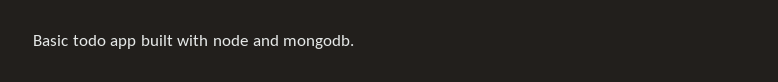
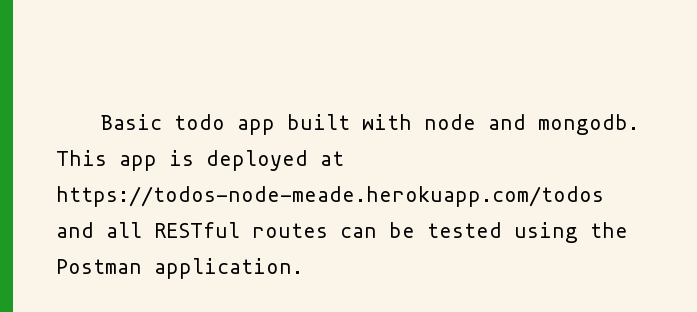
(355, 42) none -> [56,150,344,171] [56,186,604,207] [56,222,628,243] [56,258,303,279] This app is deployed at https://todos-node-meade.herokuapp.com/todos and all RESTful routes can be tested using the Postman application.

